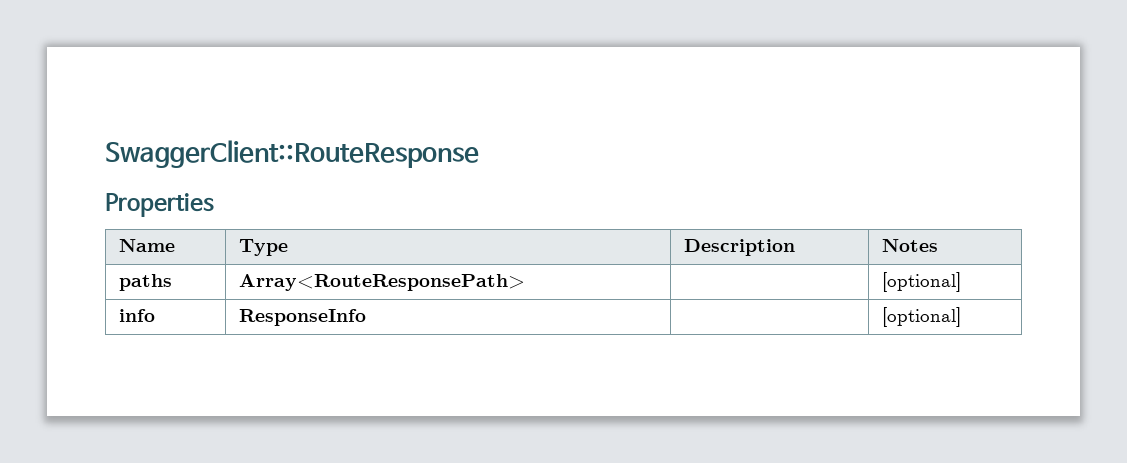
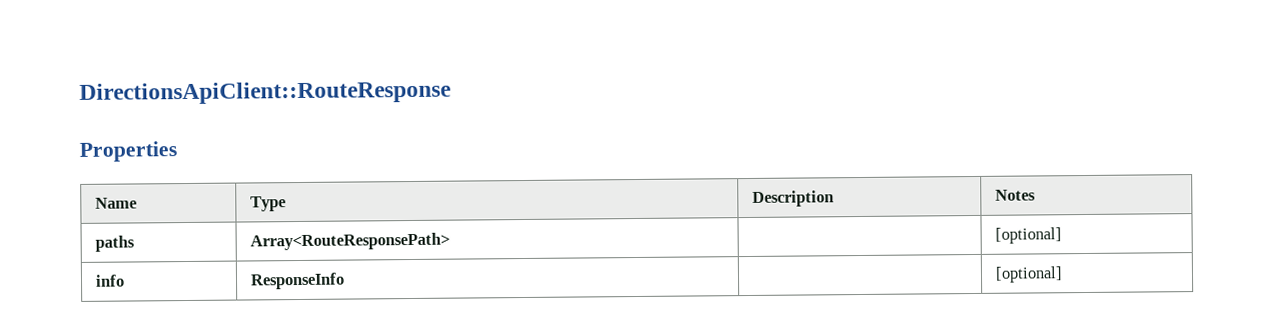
[105,140,479,168] SwaggerClient::RouteResponse -> [79,80,451,105] DirectionsApiClient::RouteResponse

